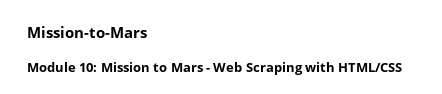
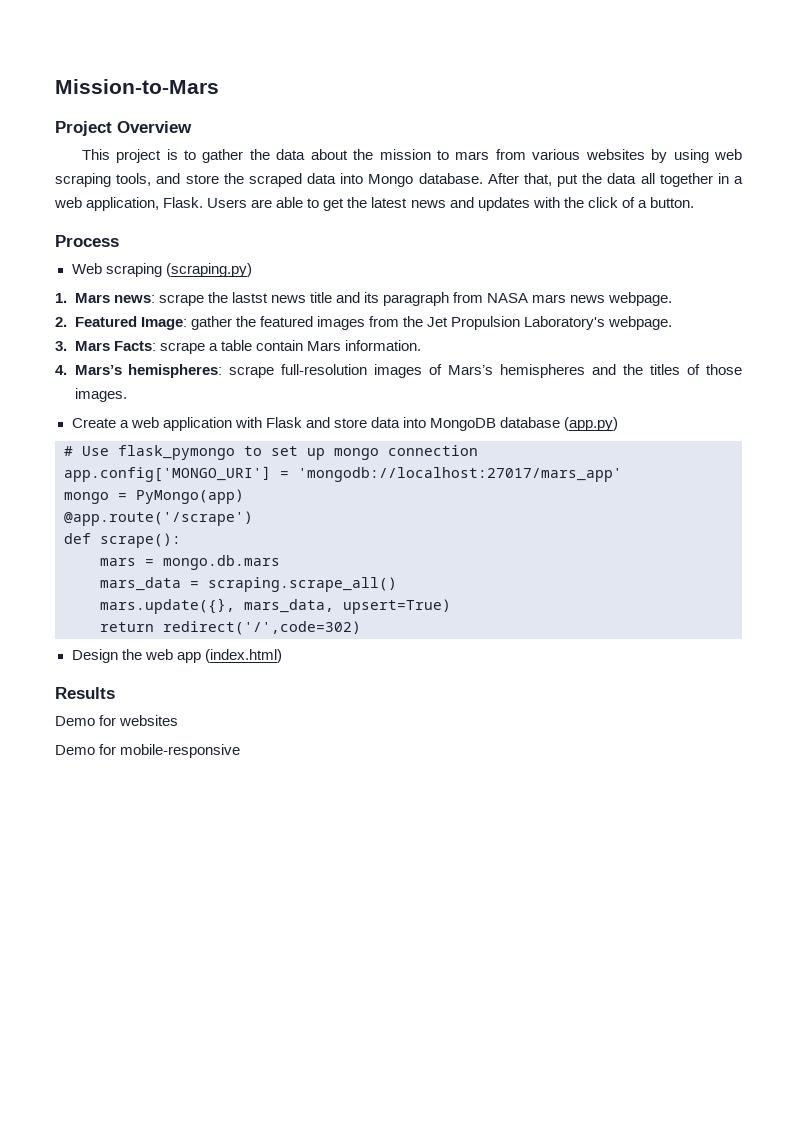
[27,62,403,75] Module 10: Mission to Mars - Web Scraping with HTML/CSS -> [55,121,192,136] [81,149,742,163] [55,173,743,187] [54,197,694,211] [55,235,119,247] [71,263,252,277] [55,292,673,306] [55,316,673,330] [55,340,421,354] [55,364,743,378] [74,388,127,402] [71,417,619,431] [64,445,478,460] [64,466,622,482] [64,489,244,504] [64,511,253,526] [64,533,181,548] [100,555,280,570] [100,577,397,592] [100,598,451,614] [100,621,361,635] [71,649,282,663] [55,687,115,699] [55,715,179,726] [55,744,241,758] Project Overview // This project is to gather the data about the mission to mars from various websites by using web scraping tools, and store the scraped data into Mongo database. After that, put the data all together in a web application, Flask. Users are able to get the latest news and updates with the click of a button. // Process // Web scraping (scraping.py) // 1. Mars news: scrape the lastst news title and its paragraph from NASA mars news webpage. // 2. Featured Image: gather the featured images from the Jet Propulsion Laboratory's webpage. // 3. Mars Facts: scrape a table contain Mars information. // 4. Mars’s hemispheres: scrape full-resolution images of Mars’s hemispheres and the titles of those images. // Create a web application with Flask and store data into MongoDB database (app.py) // # Use flask_pymongo to set up mongo connection // app.config['MONGO_URI'] = 'mongodb://localhost:27017/mars_app' // mongo = PyMongo(app) // @app.route('/scrape') // def scrape(): // mars = mongo.db.mars // mars_data = scraping.scrape_all() // mars.update({}, mars_data, upsert=True) // return redirect('/',code=302) // Design the web app (index.html) // Results // Demo for websites // Demo for mobile-responsive

